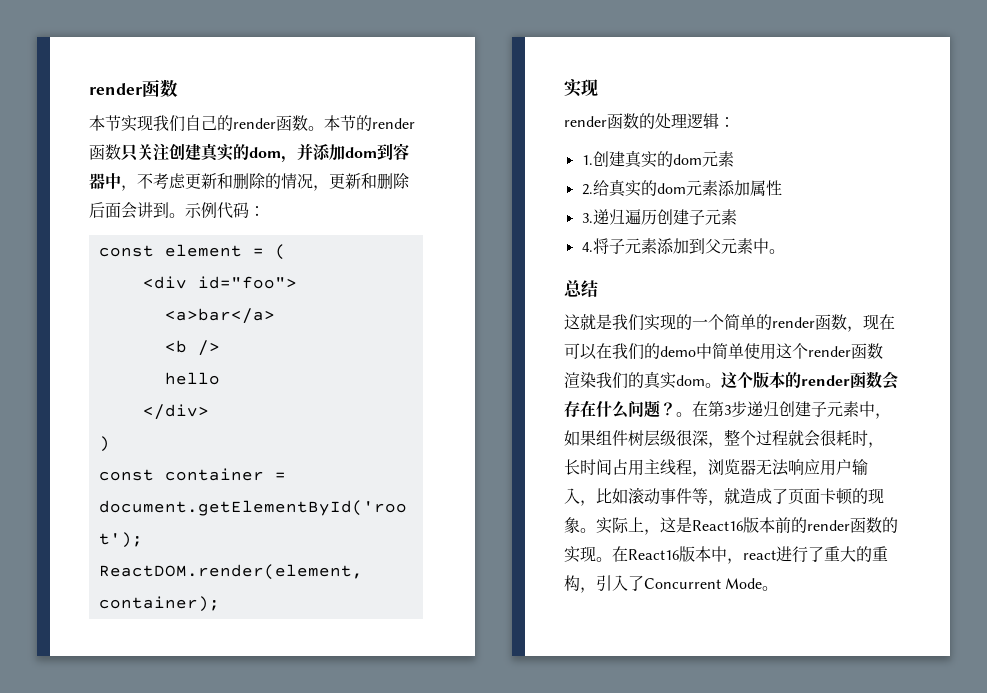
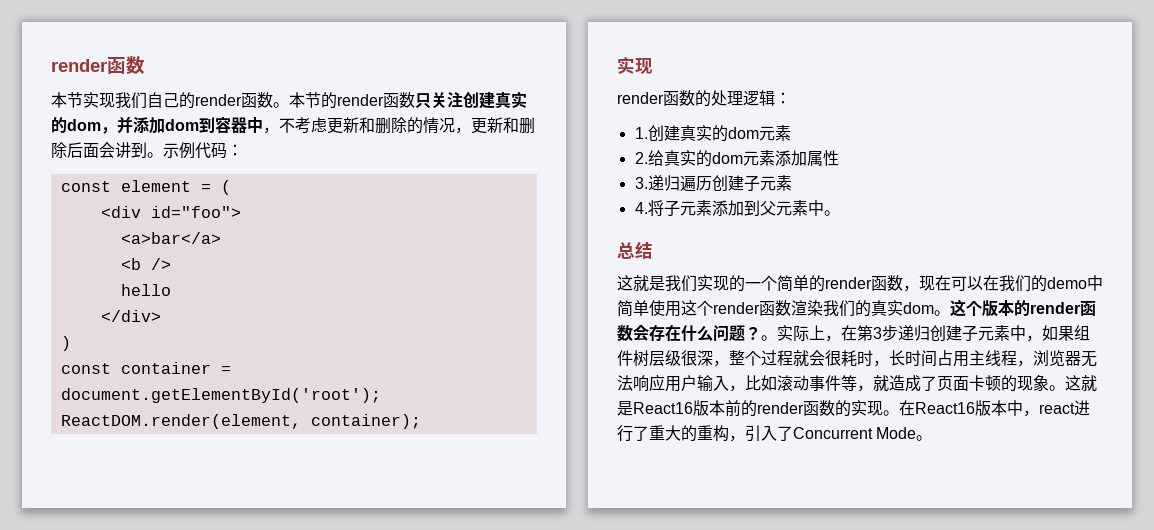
(692, 414) none -> [777,325,841,342] 实际上，
[596,517,676,535] 实际上，这 -> [1065,375,1097,391] 这就

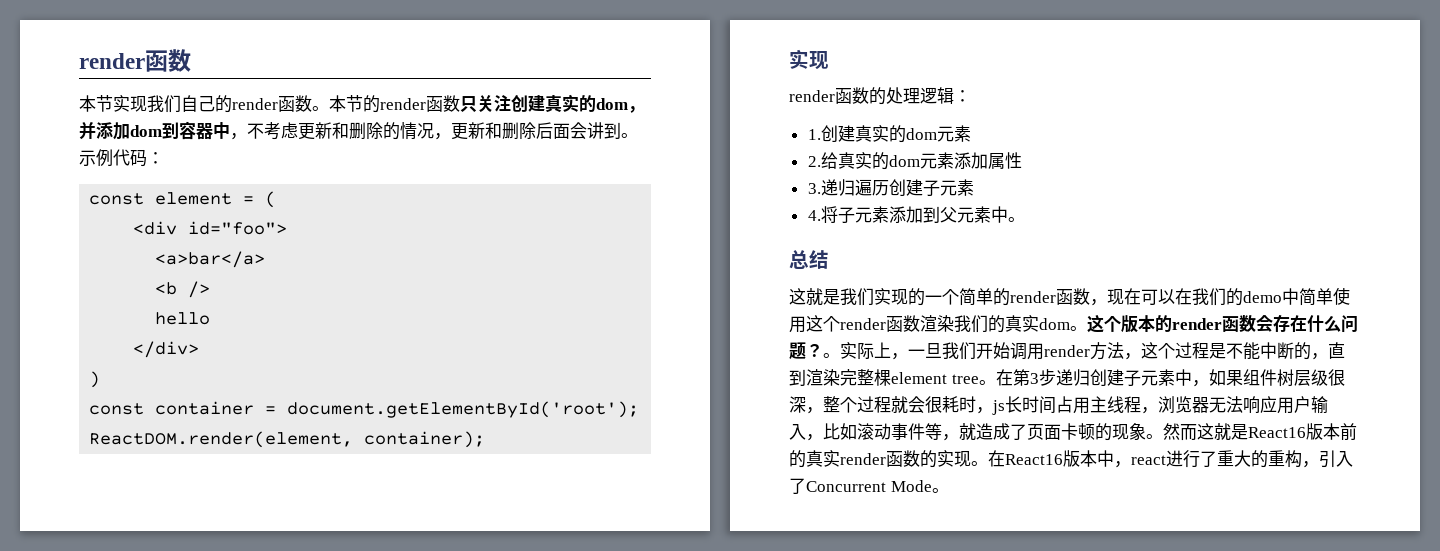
(841, 338) none -> [908,342,1345,360] [789,369,996,386] 一旦我们开始调用render方法，这个过程是不能中断的，直到渲染完整棵element tree。
(889, 363) none -> [992,400,1005,415] js
(1065, 388) none -> [1163,423,1197,441] 然而
(757, 408) none -> [806,450,840,467] 真实

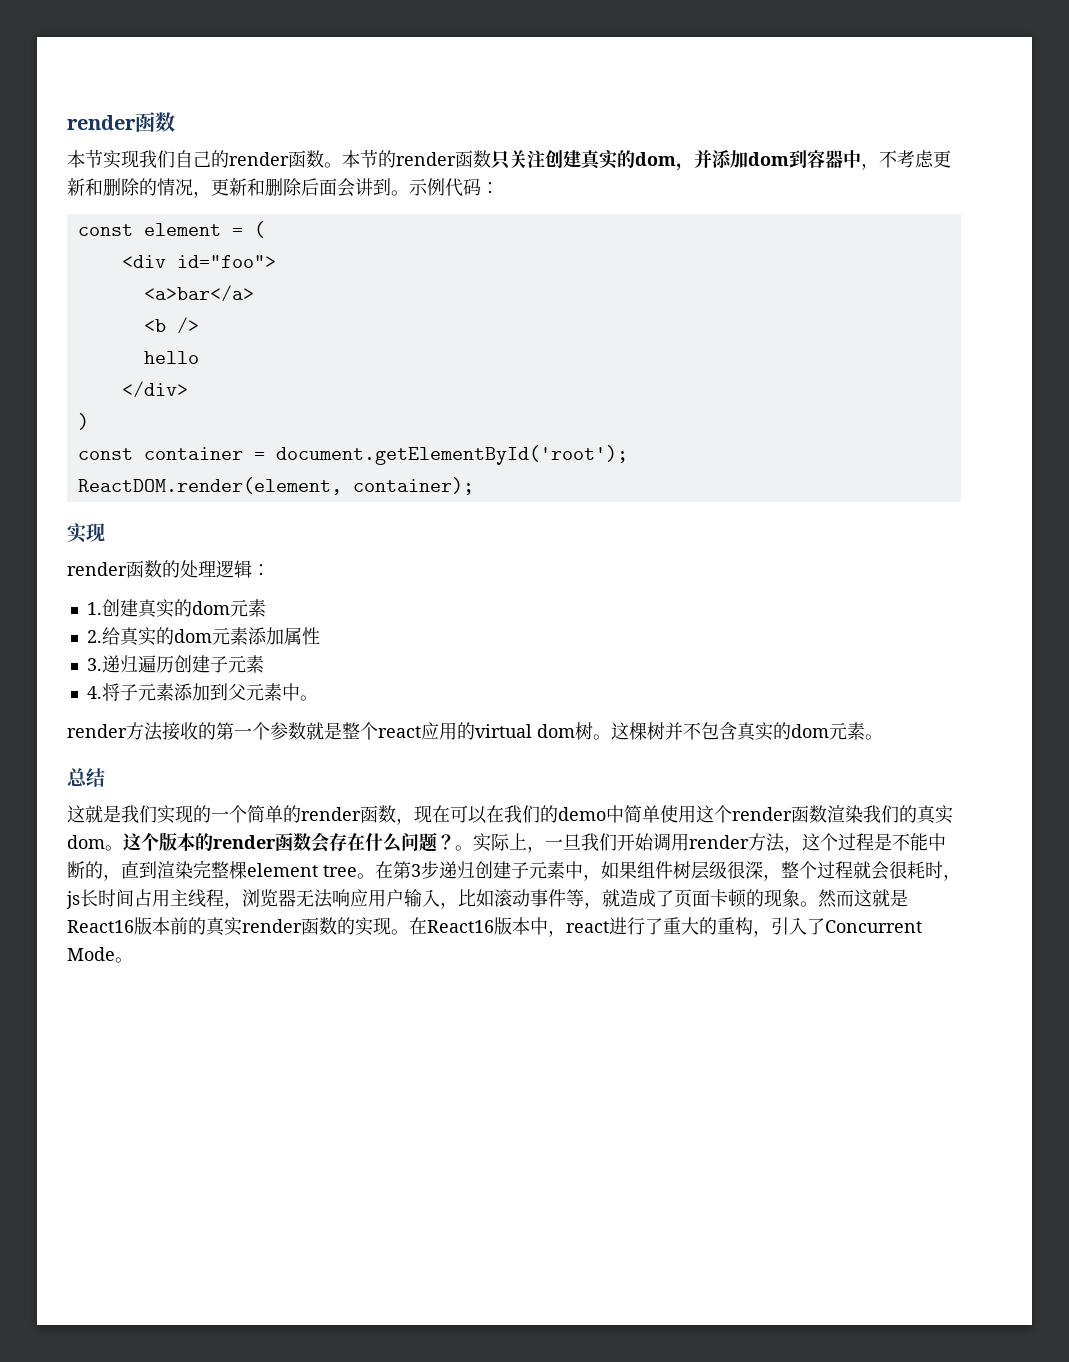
(1025, 219) none -> [67,722,883,741] // render方法接收的第一个参数就是整个react应用的virtual dom树。这棵树并不包含真实的dom元素。

